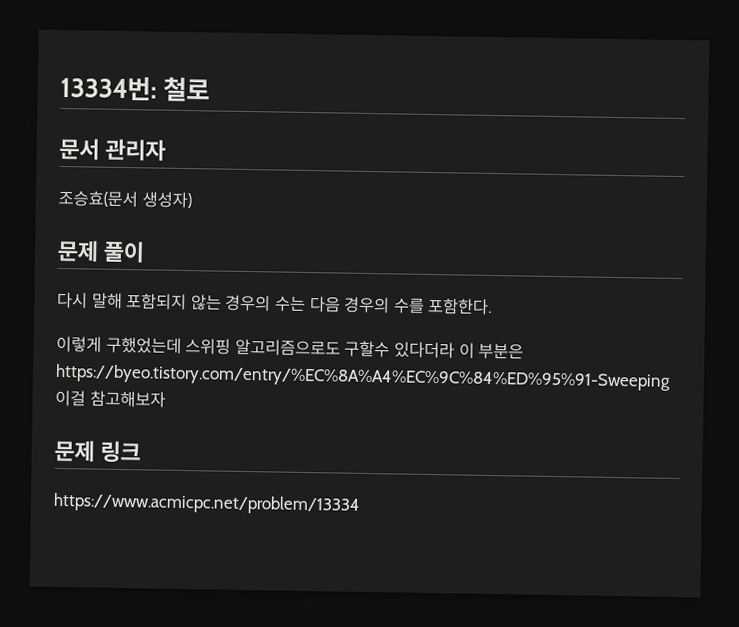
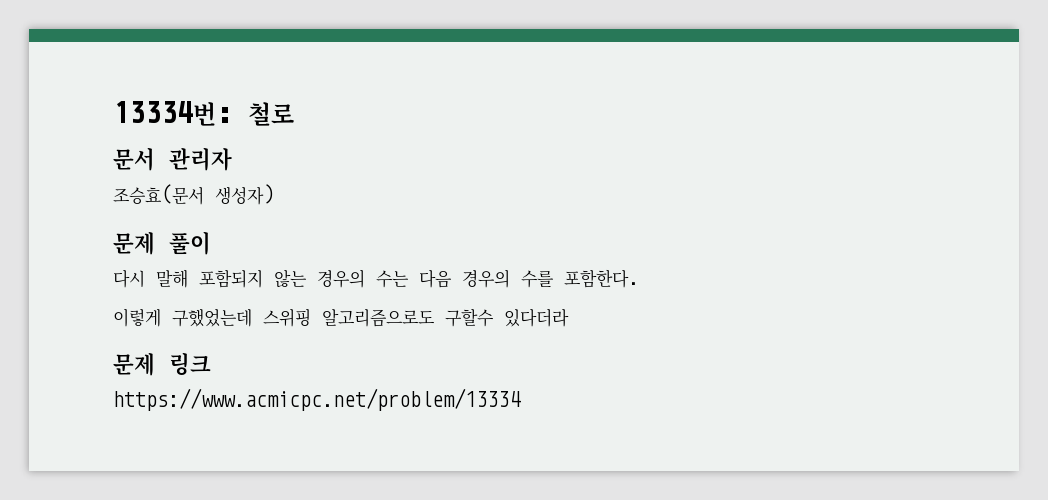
[458,342,525,360] [55,363,671,391] [55,389,166,408] 이 부분은 https://byeo.tistory.com/entry/%EC%8A%A4%EC%9C%84%ED%95%91-Sweeping 이걸 참고해보자 -> (569, 317) none

